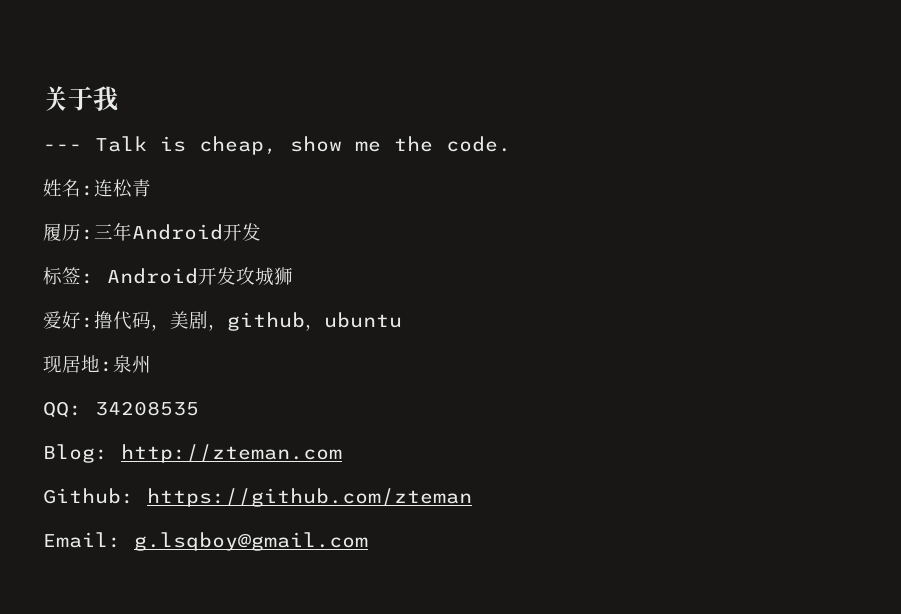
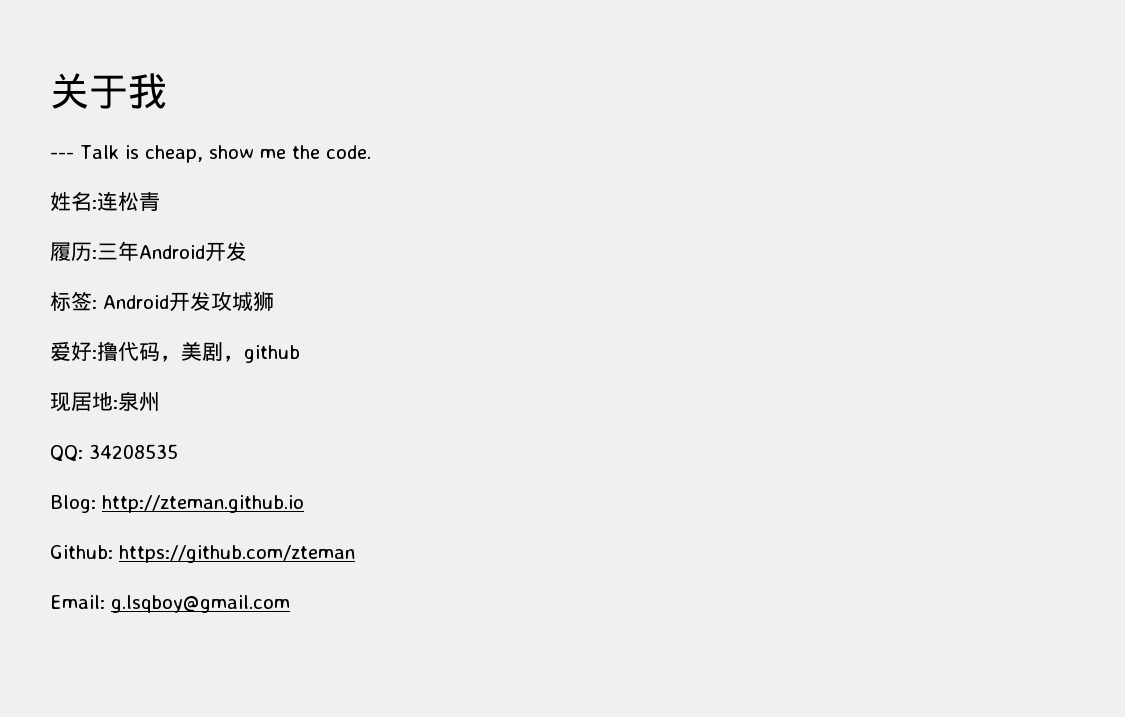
[305,312,402,331] ，ubuntu -> (300, 354) none
[121,444,342,463] http://zteman.com -> [102,495,304,513] http://zteman.github.io

